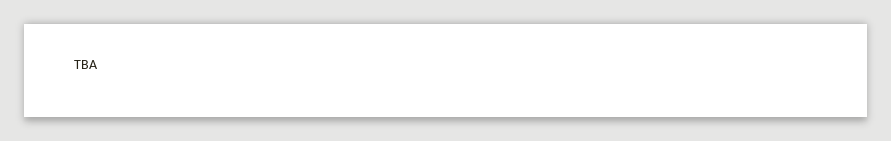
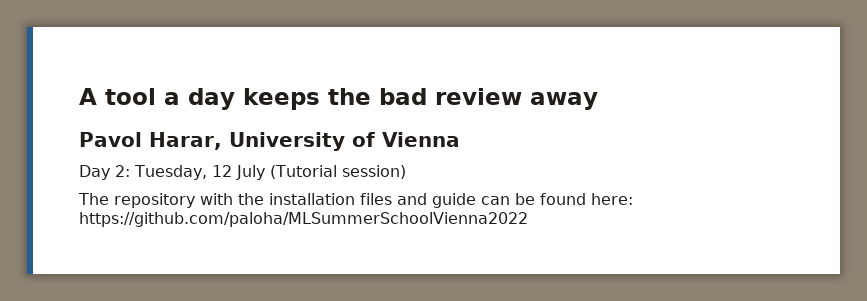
[74,60,98,69] TBA -> [79,88,598,110] [79,132,460,151] [79,165,406,180] [78,193,633,208] [79,212,528,227] A tool a day keeps the bad review away // Pavol Harar, University of Vienna // Day 2: Tuesday, 12 July (Tutorial session) // The repository with the installation files and guide can be found here: https://github.com/paloha/MLSummerSchoolVienna2022

